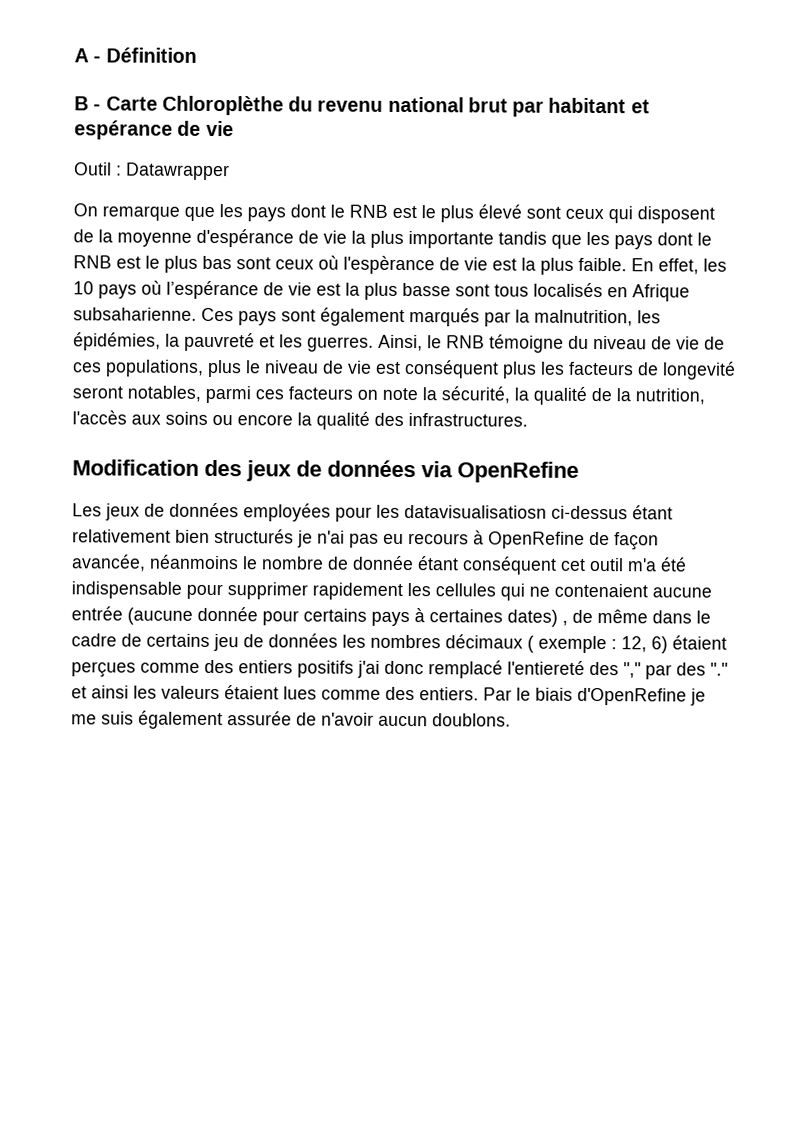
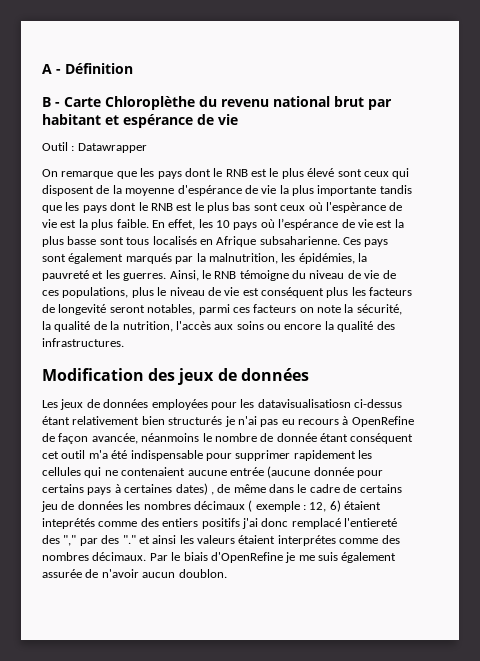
[421,461,579,483] via OpenRefine -> (309, 374) none
[71,661,136,678] perçues -> [42,518,95,529] inteprétés
[283,686,479,701] lues comme des entiers. -> [277,535,400,546] [42,552,147,561] interprétes comme des nombres décimaux.
[432,713,511,727] doublons. -> [178,569,227,578] doublon.

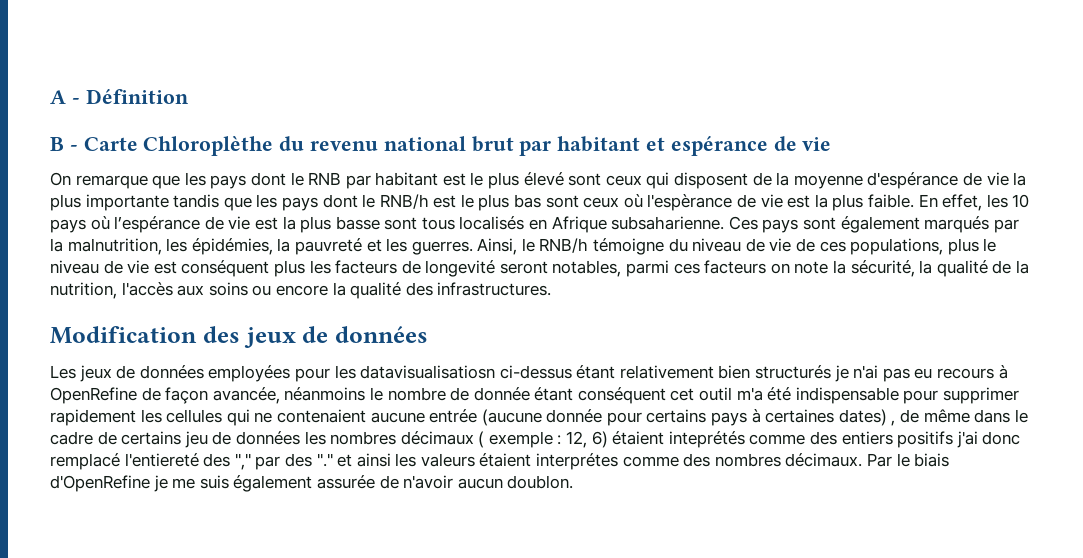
[42,142,147,153] // Outil : Datawrapper -> (832, 144) none
(248, 173) none -> [345,172,439,189] par habitant
[150,203,173,211] RNB -> [379,194,429,209] RNB/h
[214,271,237,279] RNB -> [539,238,589,253] RNB/h

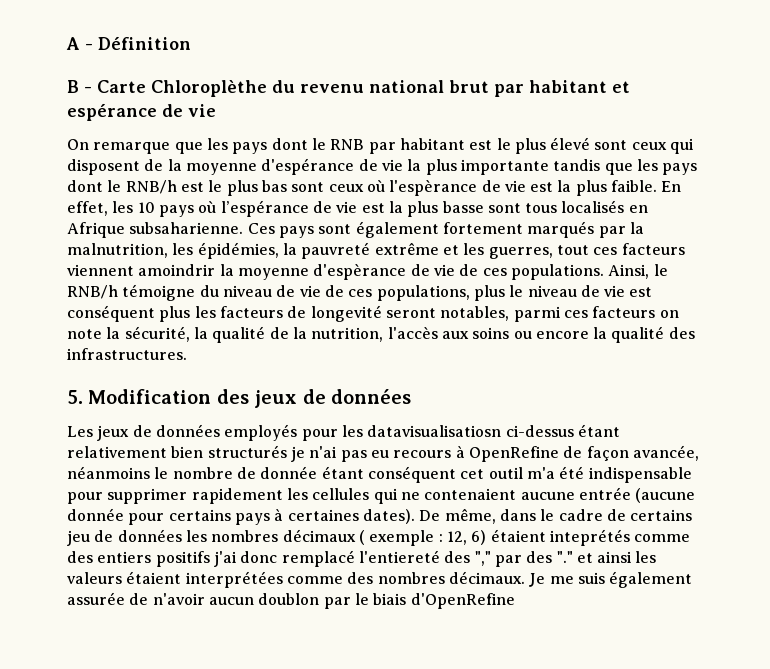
(920, 224) none -> [442,222,523,234] fortement
(362, 246) none -> [374,242,439,255] extrême
[411,241,473,255] guerres. -> [488,243,685,259] [67,264,604,280] guerres, tout ces facteurs viennent amoindrir la moyenne d'espèrance de vie de ces populations.
(552, 289) none -> [67,390,83,404] 5.
[208,365,291,382] employées -> [224,424,298,441] employés
[838,409,970,426] dates) , de même -> [362,508,496,524] dates). De même,
[536,453,619,470] interprétes -> [185,571,283,588] interprétées
[867,453,950,467] [50,475,168,492] Par le biais d'OpenRefine je -> [529,573,546,587] Je
[507,475,574,489] doublon. -> [258,593,515,609] doublon par le biais d'OpenRefine

